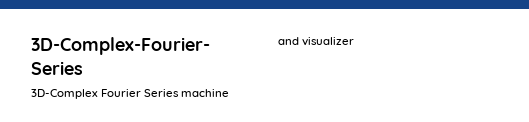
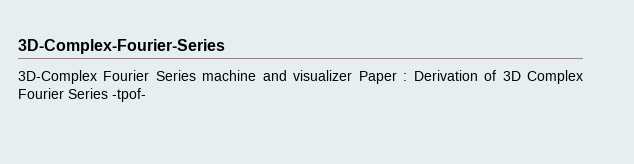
(355, 41) none -> [358,70,583,84] [18,88,146,102] Paper : Derivation of 3D Complex Fourier Series -tpof-

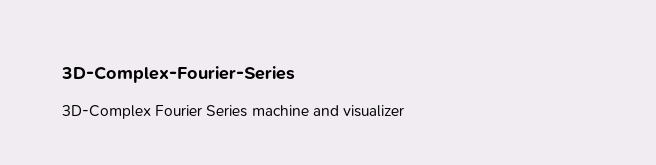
[358,70,583,84] [18,88,146,102] Paper : Derivation of 3D Complex Fourier Series -tpof- -> (404, 111) none

